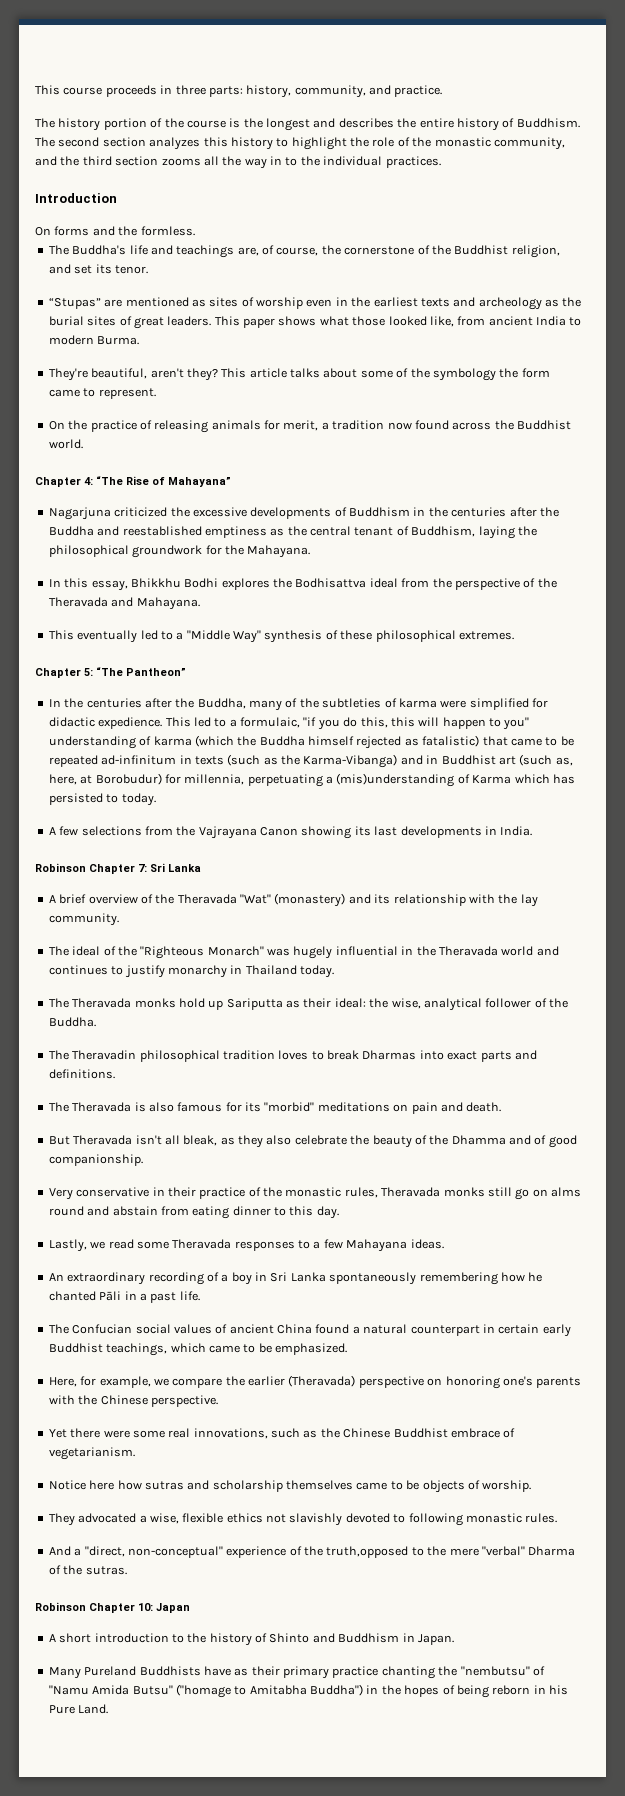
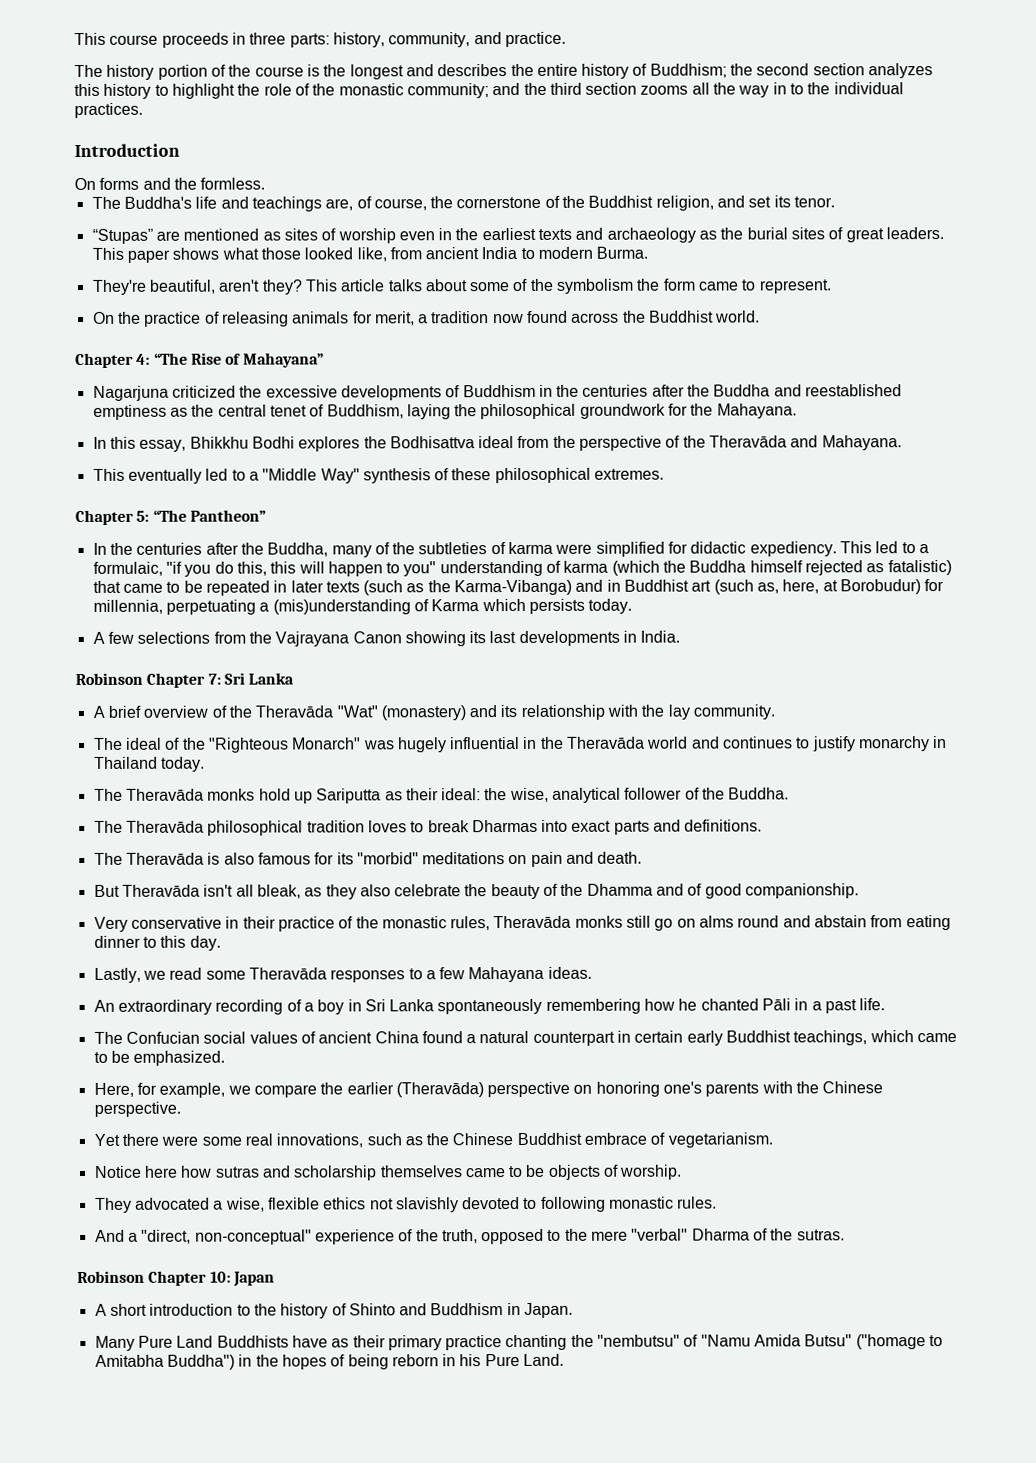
[516,118,580,128] [35,137,55,147] Buddhism. The -> [649,63,754,78] Buddhism; the
[493,137,565,150] community, -> [406,83,489,99] community;
[478,297,542,310] archeology -> [606,227,696,243] archaeology
[432,368,496,381] symbology -> [556,278,635,294] symbolism
[354,527,394,536] tenant -> [269,405,307,417] tenet
[48,597,108,607] Theravada -> [709,435,788,448] Theravāda
[98,717,163,729] expedience. -> [749,541,837,557] expediency.
[101,755,192,765] ad-infinitum in -> [273,580,324,593] in later
[552,774,575,784] [48,793,119,805] has persisted to -> [528,598,585,614] persists
[177,894,237,904] Theravada -> [255,705,334,718] Theravāda
[438,946,498,956] Theravada -> [567,736,646,749] Theravāda
[72,998,132,1008] Theravada -> [125,788,204,801] Theravāda
[72,1050,137,1060] Theravadin -> [125,820,204,833] Theravāda
[72,1102,132,1112] Theravada -> [125,852,204,865] Theravāda
[73,1135,133,1145] Theravada -> [121,884,200,897] Theravāda
[381,1187,441,1197] Theravada -> [493,915,572,929] Theravāda
[172,1239,232,1249] Theravada -> [248,967,327,980] Theravāda
[288,1375,356,1387] (Theravada) -> [395,1082,484,1098] (Theravāda)
[326,1546,409,1558] truth,opposed -> [441,1228,545,1245] truth, opposed
[84,1666,137,1676] Pureland -> [137,1335,214,1348] Pure Land

